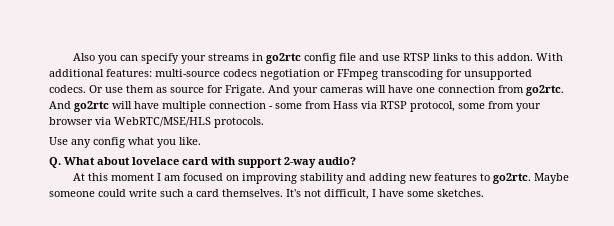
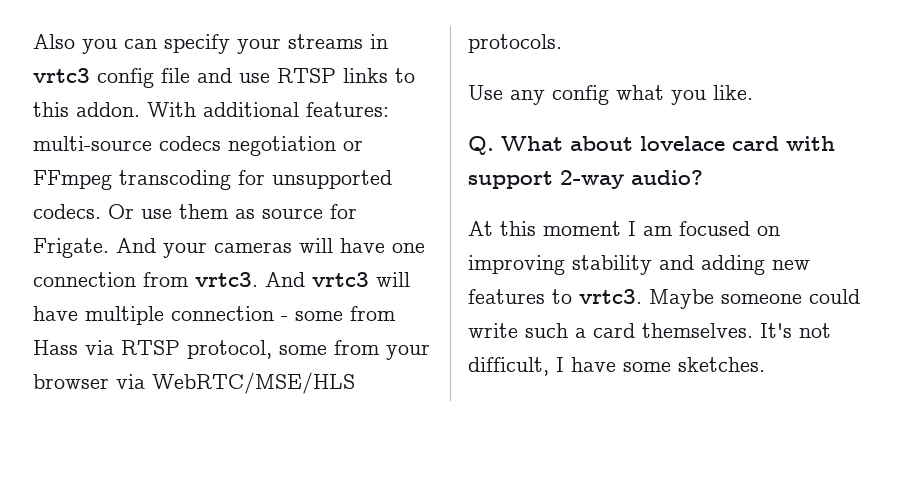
[266,53,302,64] go2rtc -> [33,68,90,83] vrtc3
[526,85,564,96] [49,101,109,112] go2rtc. And go2rtc -> [195,272,369,287] vrtc3. And vrtc3
[493,173,532,184] go2rtc. -> [579,289,642,304] vrtc3.

